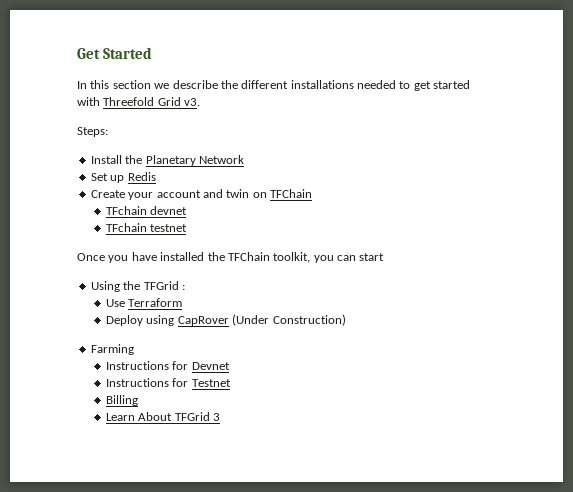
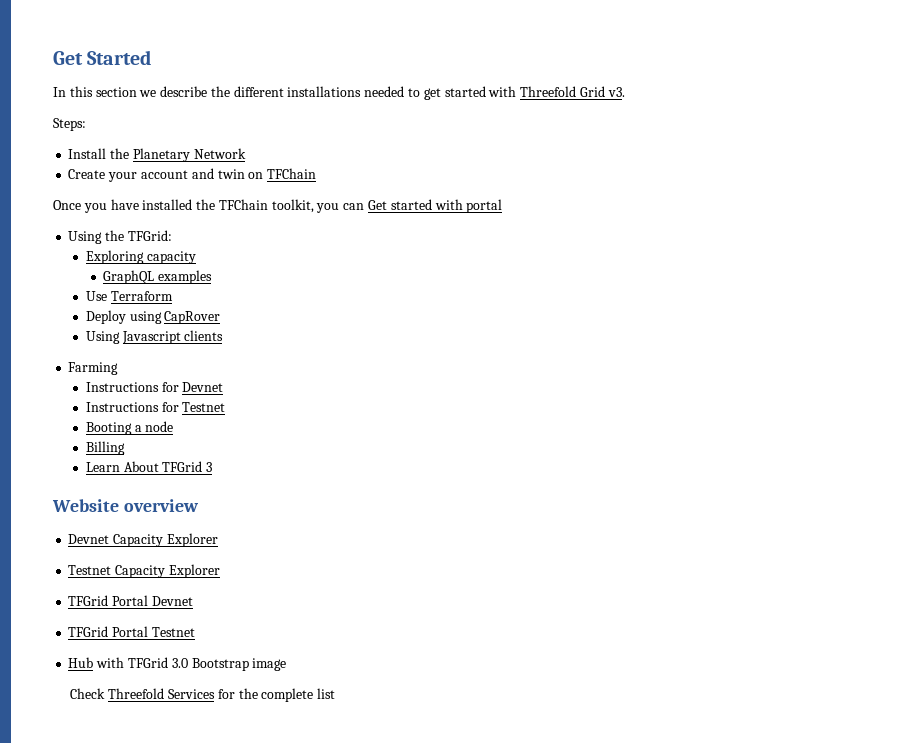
[90,172,156,183] // Set up Redis -> (246, 153) none
[106,206,188,215] [106,223,188,232] // TFchain devnet // TFchain testnet -> (317, 173) none
[359,253,385,261] [90,281,185,292] start // Using the TFGrid : -> [368,199,503,213] [68,230,172,244] [85,250,196,264] [103,270,212,284] Get started with portal // Using the TFGrid: // Exploring capacity // GraphQL examples
[232,314,346,326] (Under Construction) -> [85,330,224,344] // Using Javascript clients
(231, 383) none -> [85,421,174,435] // Booting a node
(221, 417) none -> [52,499,199,512] [68,533,218,547] [68,564,220,578] [68,595,193,606] [68,626,195,637] [68,657,287,671] [70,688,336,702] // Website overview // Devnet Capacity Explorer // Testnet Capacity Explorer // TFGrid Portal Devnet // TFGrid Portal Testnet // Hub with TFGrid 3.0 Bootstrap image // Check Threefold Services for the complete list

